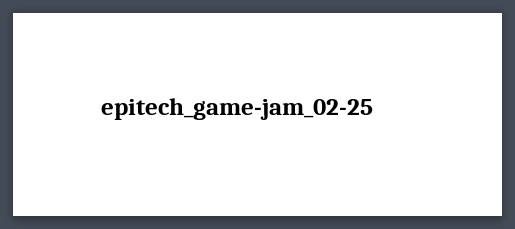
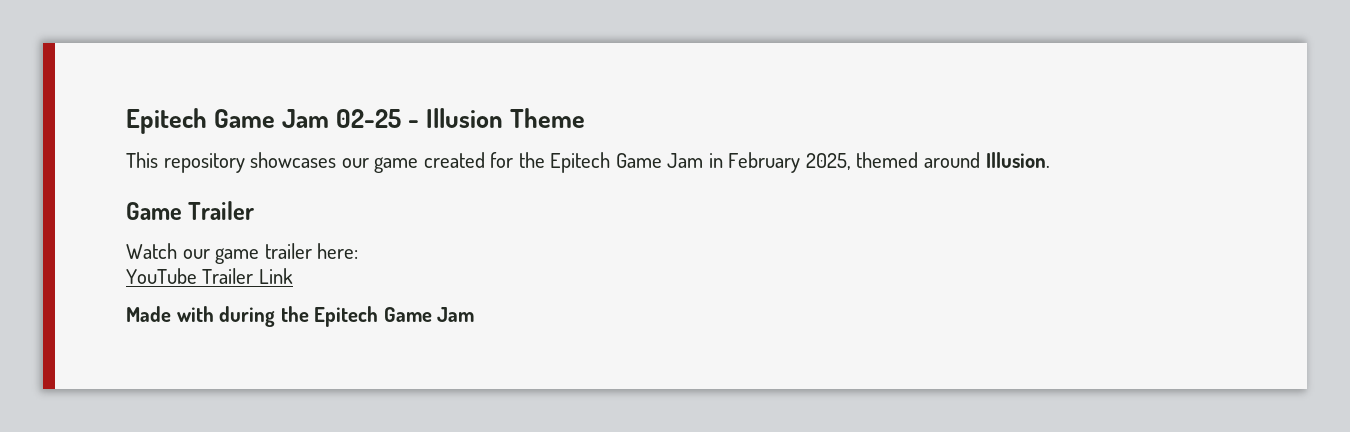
[101,98,373,120] epitech_game-jam_02-25 -> [126,108,586,134] [126,152,1050,173] [126,201,255,220] [126,243,359,264] [126,268,293,284] [126,306,475,327] Epitech Game Jam 02-25 - Illusion Theme // This repository showcases our game created for the Epitech Game Jam in February 2025, themed around Illusion. // Game Trailer // Watch our game trailer here: // YouTube Trailer Link // Made with during the Epitech Game Jam

